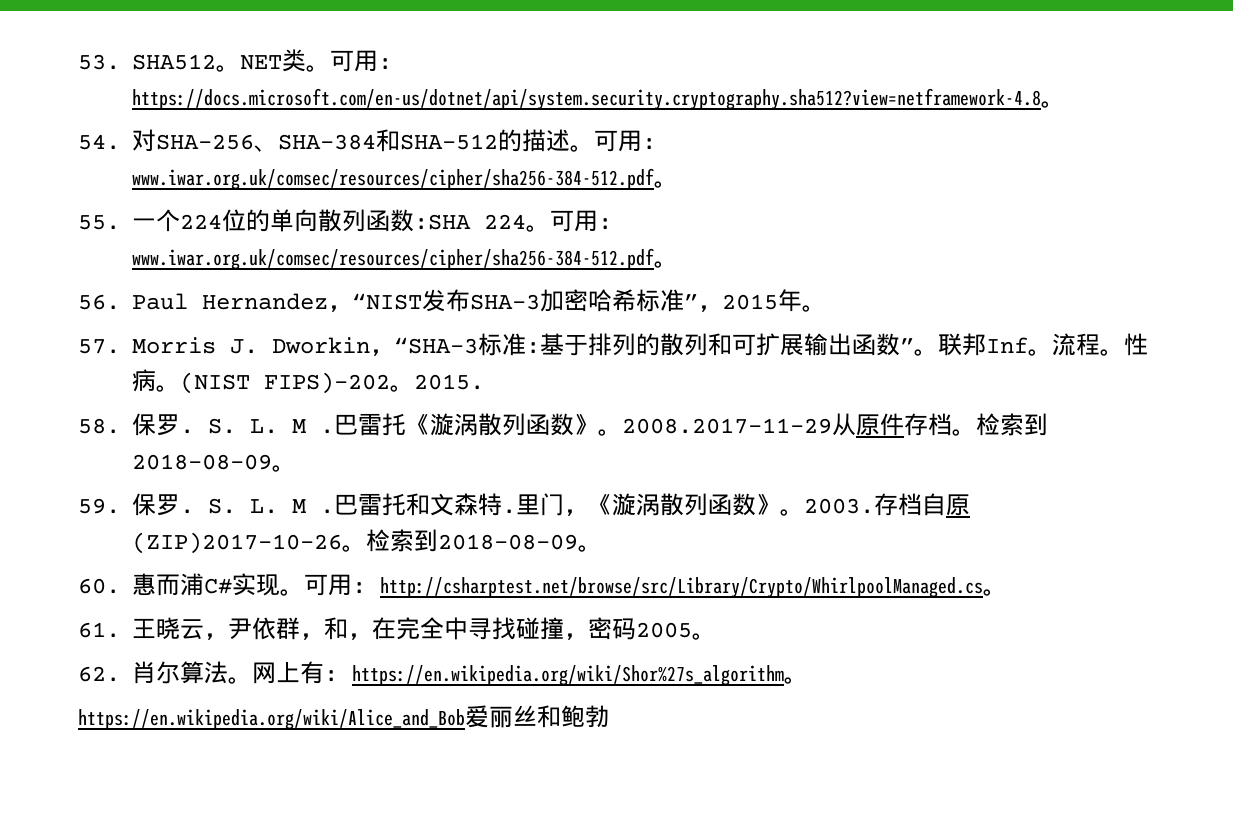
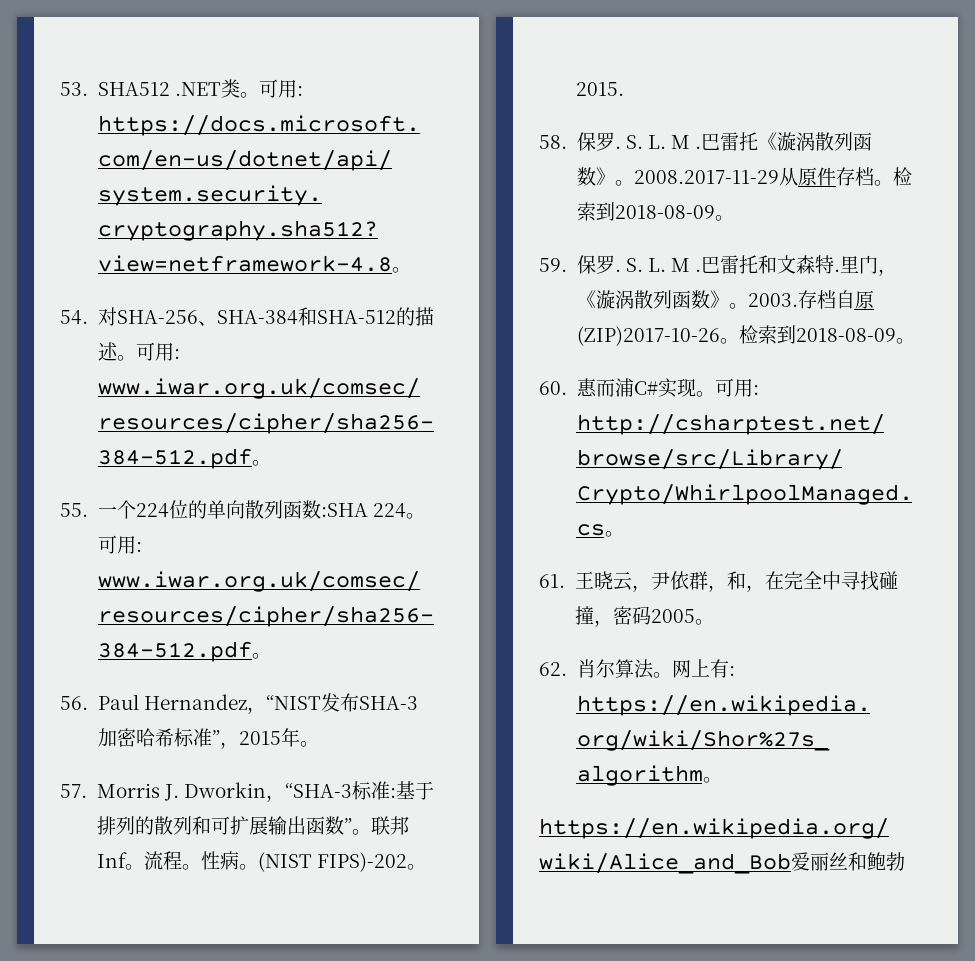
[216,55,282,72] 。NET -> [174,82,221,96] .NET

